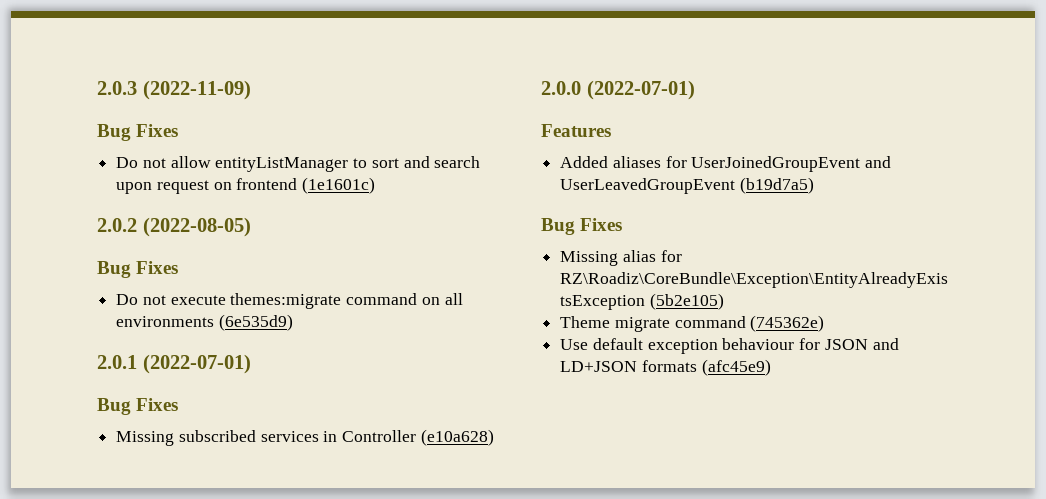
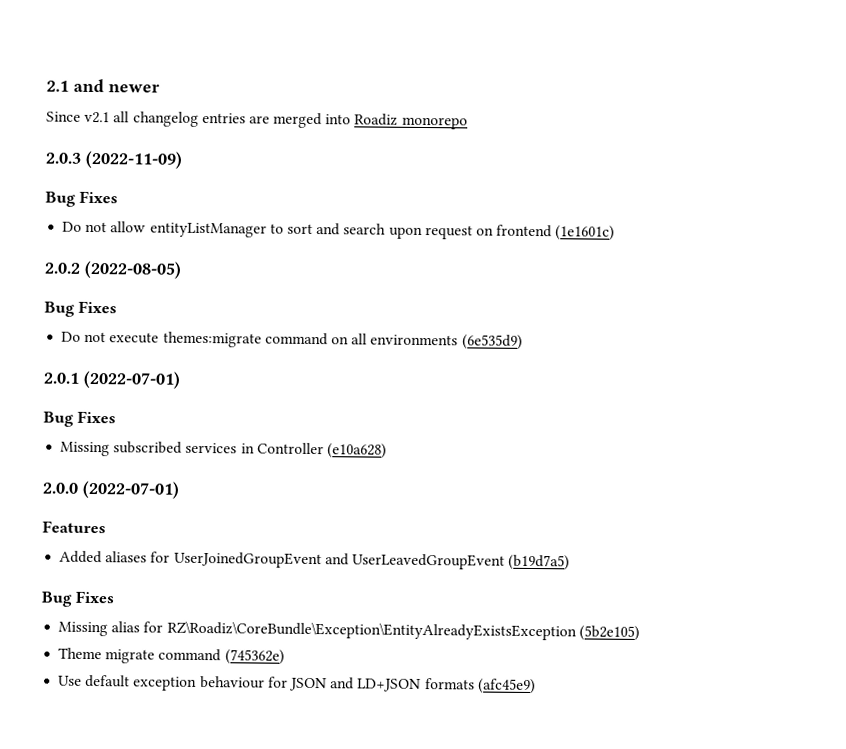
(97, 88) none -> [46,78,160,93] [46,111,468,130] 2.1 and newer // Since v2.1 all changelog entries are merged into Roadiz monorepo //

